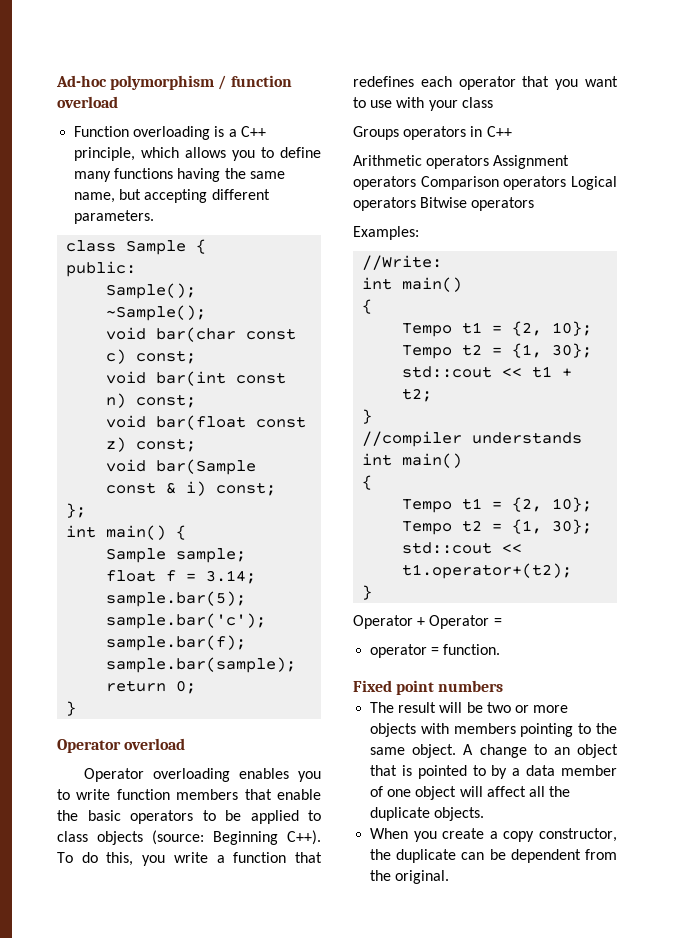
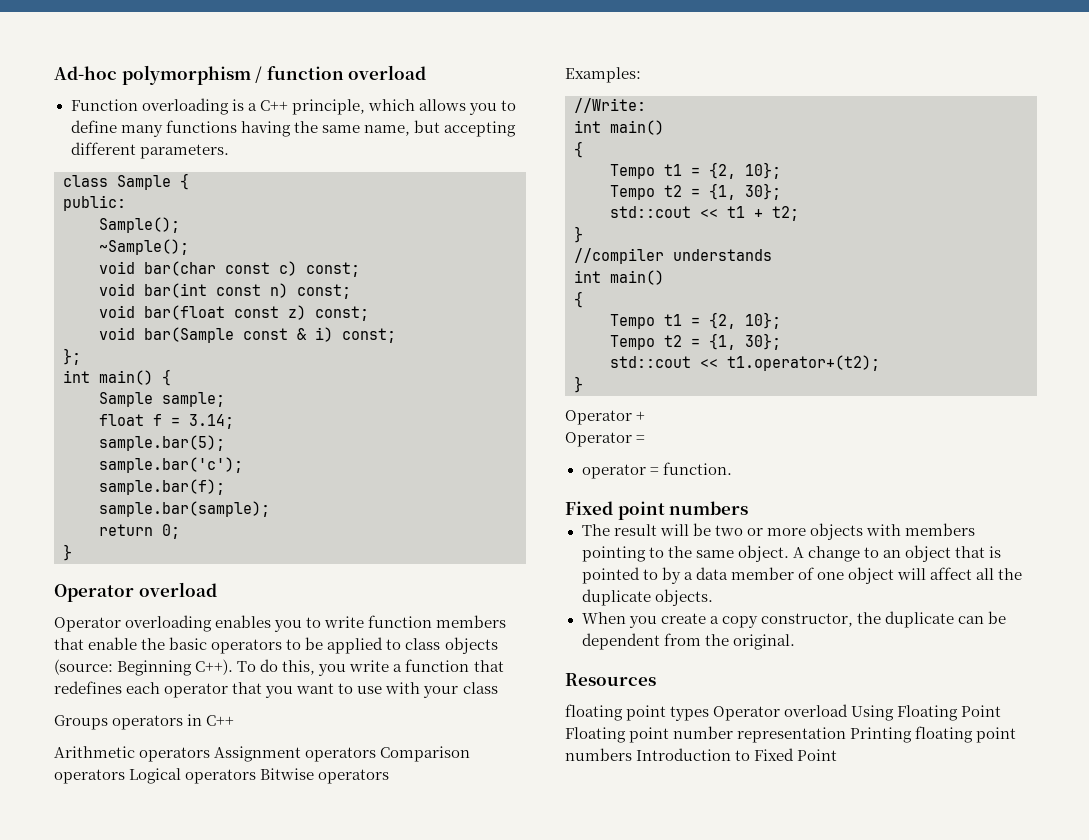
(426, 621) none -> (646, 416) //
(450, 877) none -> [565,673,656,686] [565,704,1002,721] [565,726,1017,743] [565,748,838,761] // Resources // floating point types Operator overload Using Floating Point Floating point number representation Printing floating point numbers Introduction to Fixed Point

